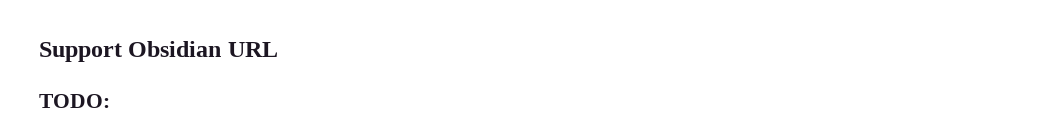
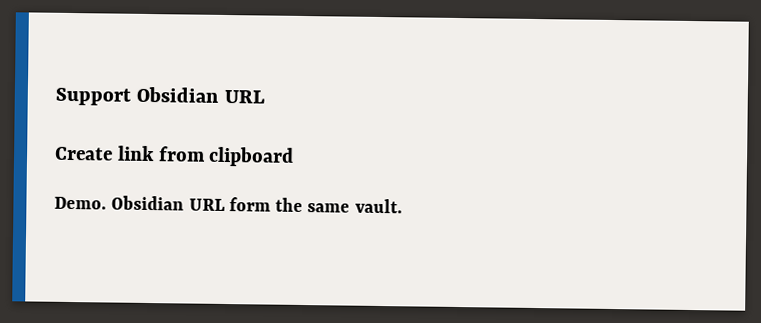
[39,94,110,108] TODO: -> [54,145,295,167] [54,195,403,214] Create link from clipboard // Demo. Obsidian URL form the same vault.

